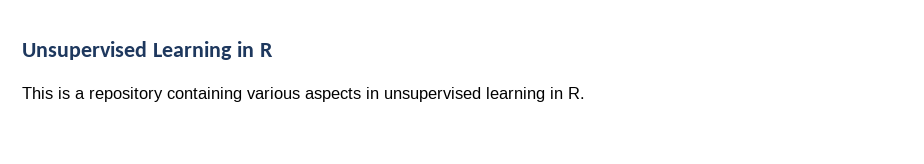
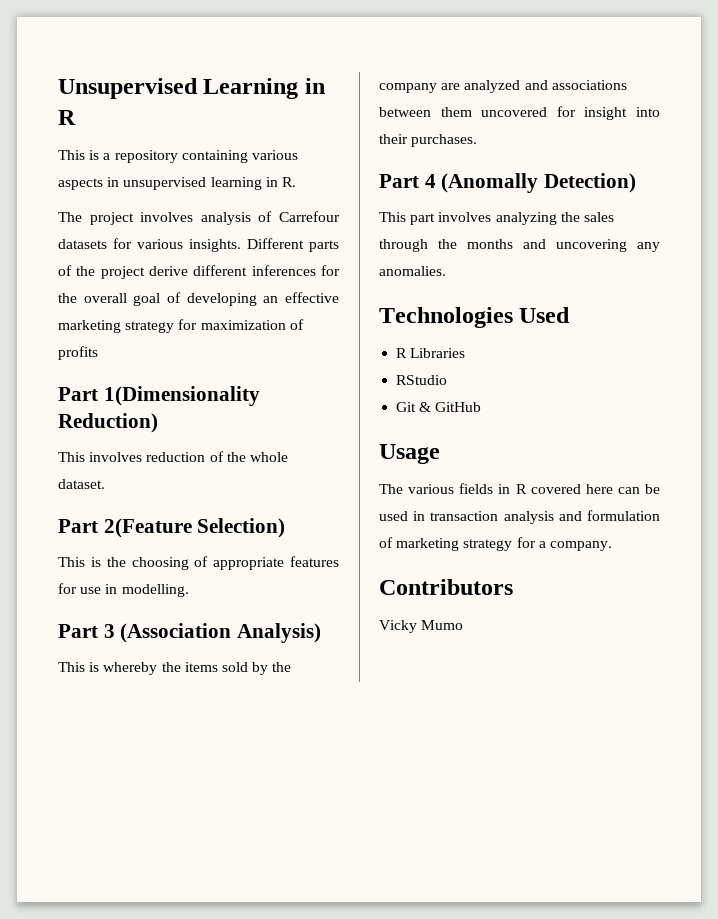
(585, 93) none -> [58,211,340,225] [58,238,339,252] [58,265,340,279] [58,292,339,306] [58,319,304,333] [58,346,98,360] [58,386,260,406] [58,413,158,433] [58,451,288,462] [58,479,105,489] [58,518,286,538] [58,556,339,570] [58,583,189,597] [58,623,322,643] [58,662,292,675] [379,80,627,93] [379,106,660,120] [379,134,478,147] [379,173,637,193] [379,212,614,225] [379,239,660,252] [379,266,446,276] [379,307,571,328] [396,348,466,358] [396,375,448,385] [396,402,482,412] [379,444,440,464] [379,483,660,494] [379,510,660,524] [379,537,612,551] [379,579,513,595] [379,620,464,633] // The project involves analysis of Carrefour datasets for various insights. Different parts of the project derive different inferences for the overall goal of developing an effective marketing strategy for maximization of profits // Part 1(Dimensionality Reduction) // This involves reduction of the whole dataset. // Part 2(Feature Selection) // This is the choosing of appropriate features for use in modelling. // Part 3 (Association Analysis) // This is whereby the items sold by the company are analyzed and associations between them uncovered for insight into their purchases. // Part 4 (Anomally Detection) // This part involves analyzing the sales through the months and uncovering any anomalies. // Technologies Used // R Libraries // RStudio // Git & GitHub // Usage // The various fields in R covered here can be used in transaction analysis and formulation of marketing strategy for a company. // Contributors // Vicky Mumo

